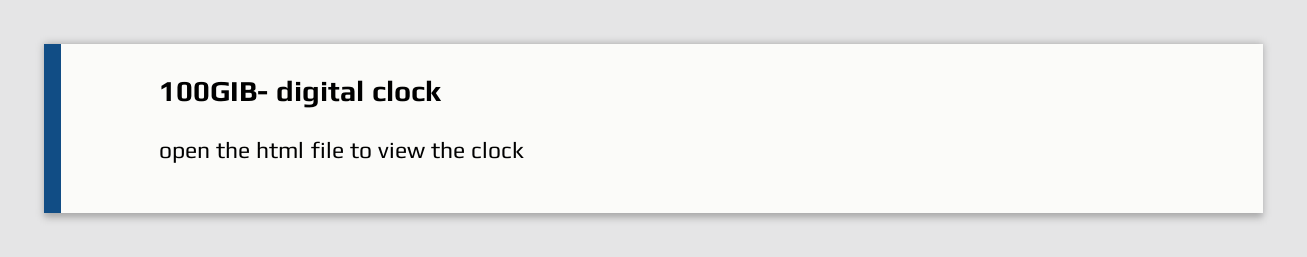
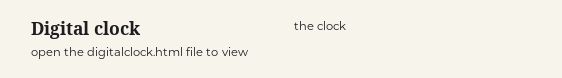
[159,80,364,108] 100GIB- digital -> [31,21,89,39] Digital
[256,141,305,159] html -> [87,47,184,59] digitalclock.html

